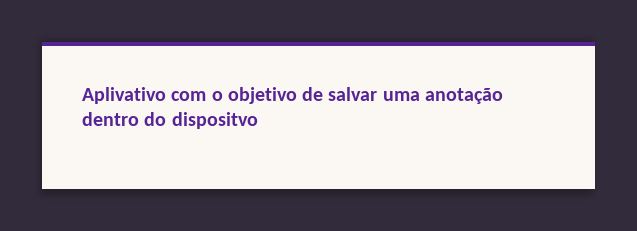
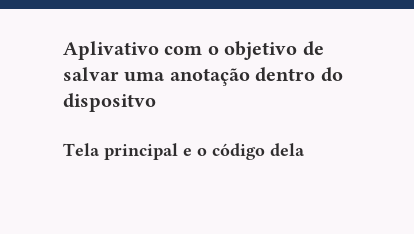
(258, 120) none -> [63,143,305,160] // Tela principal e o código dela

